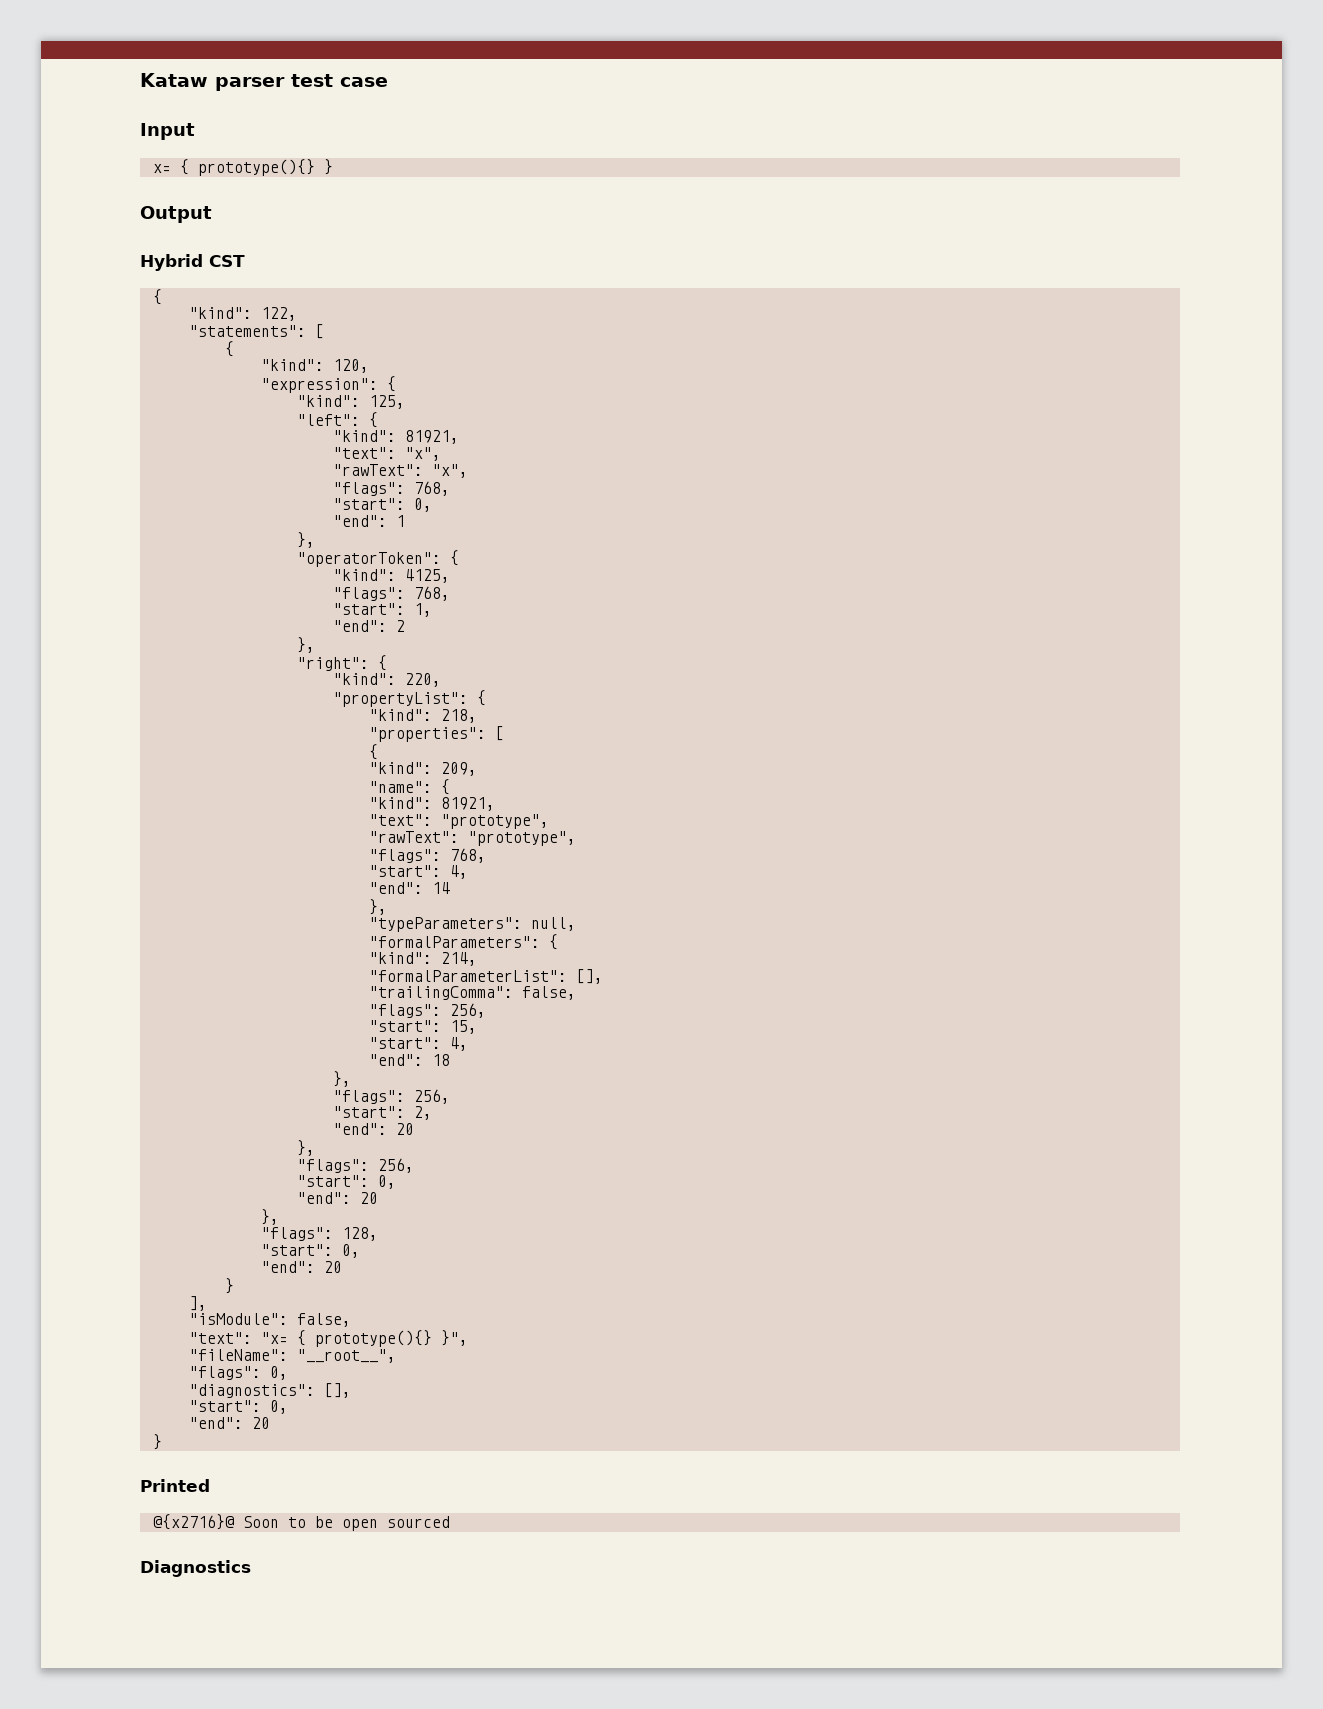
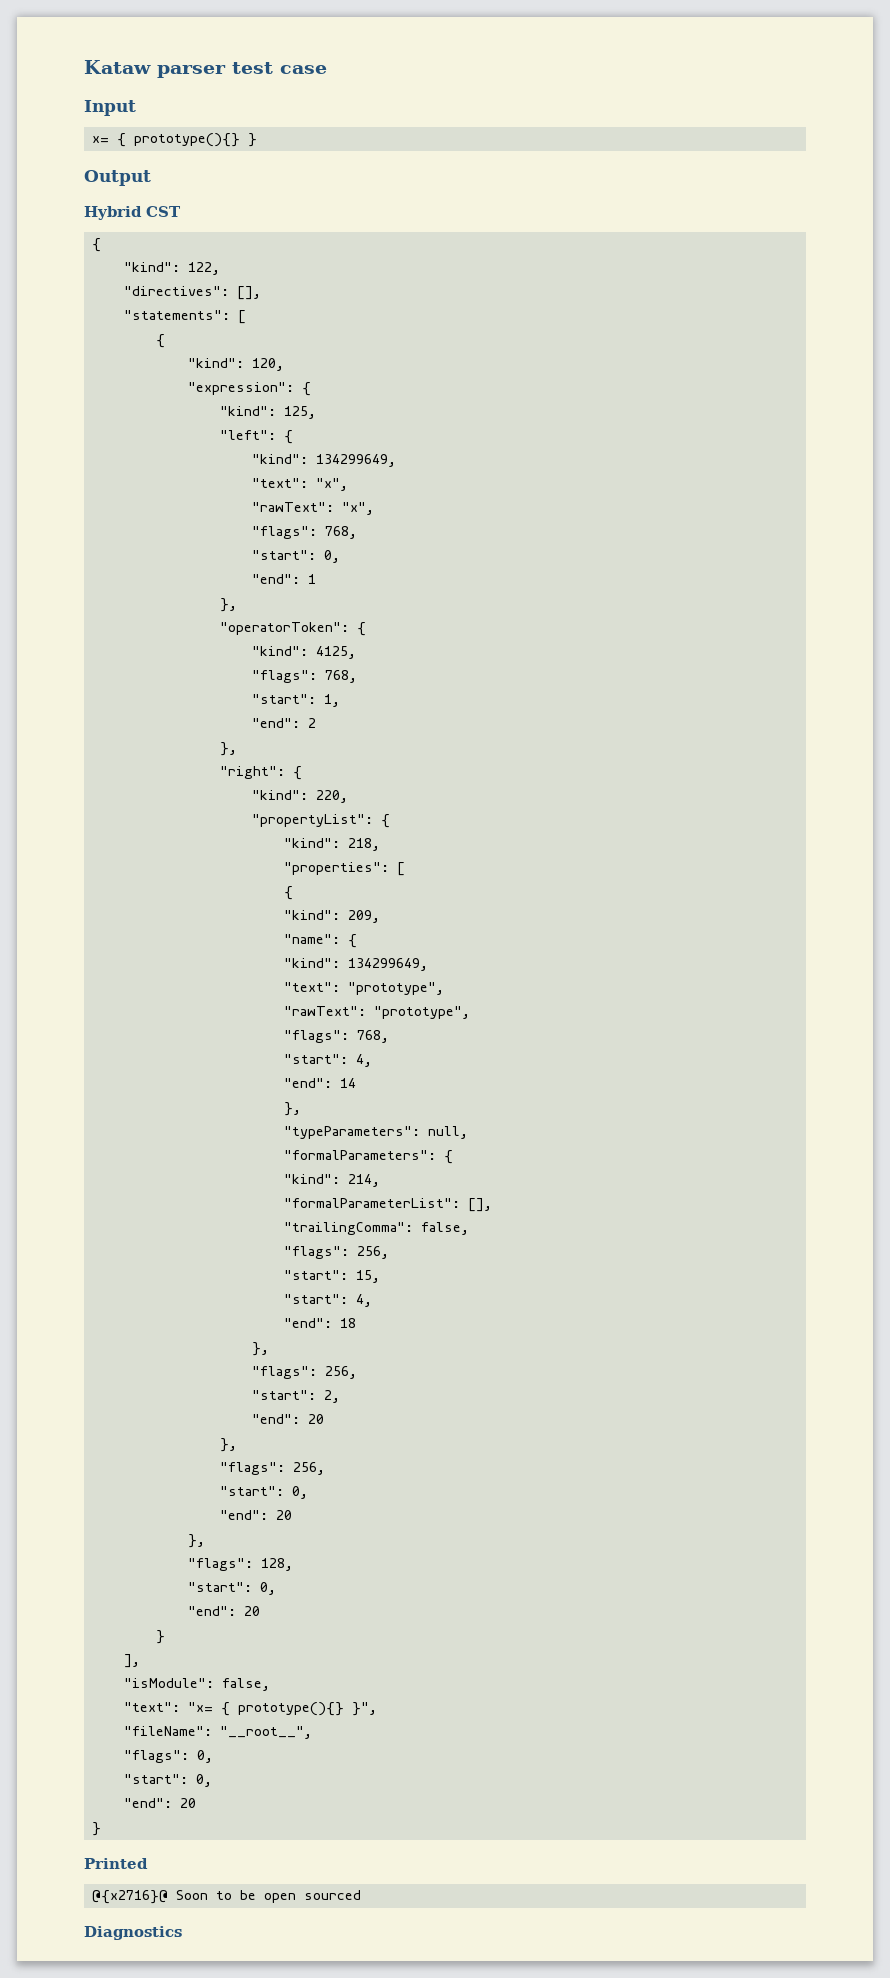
(297, 314) none -> [124,286,262,300] // "directives": [],
[404,430,459,444] 81921, -> [316,454,397,467] 134299649,
[440,797,495,811] 81921, -> [348,958,429,971] 134299649,
[188,1383,351,1398] // "diagnostics": [], -> (214, 1756) none

